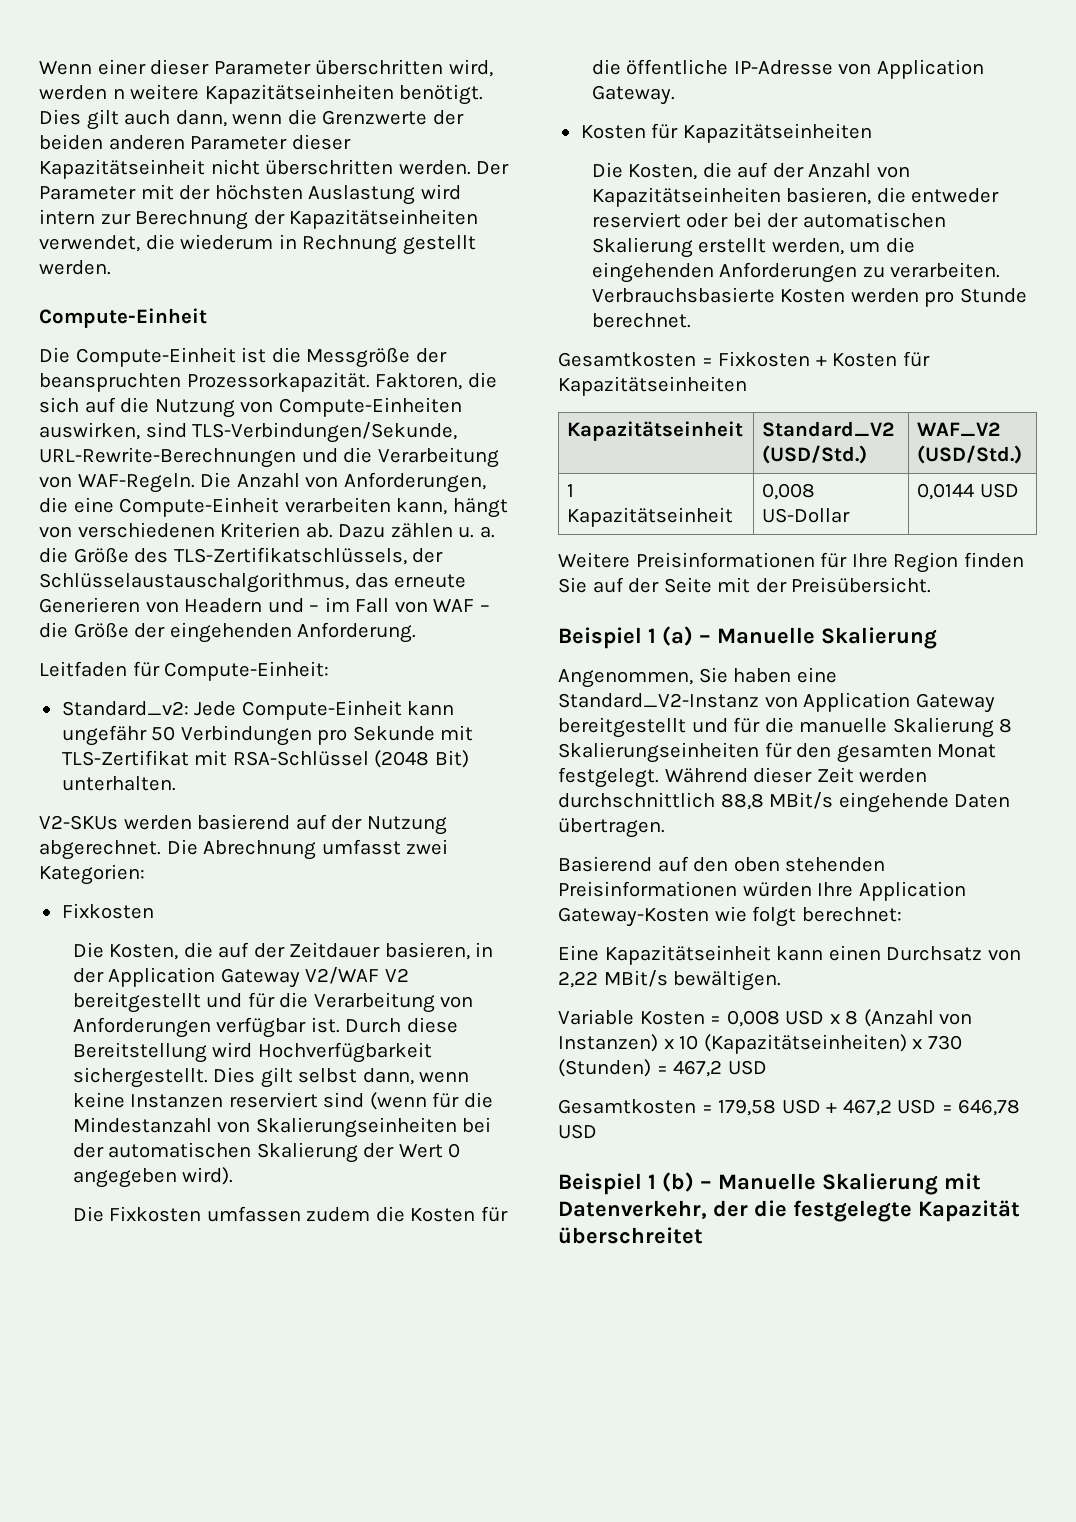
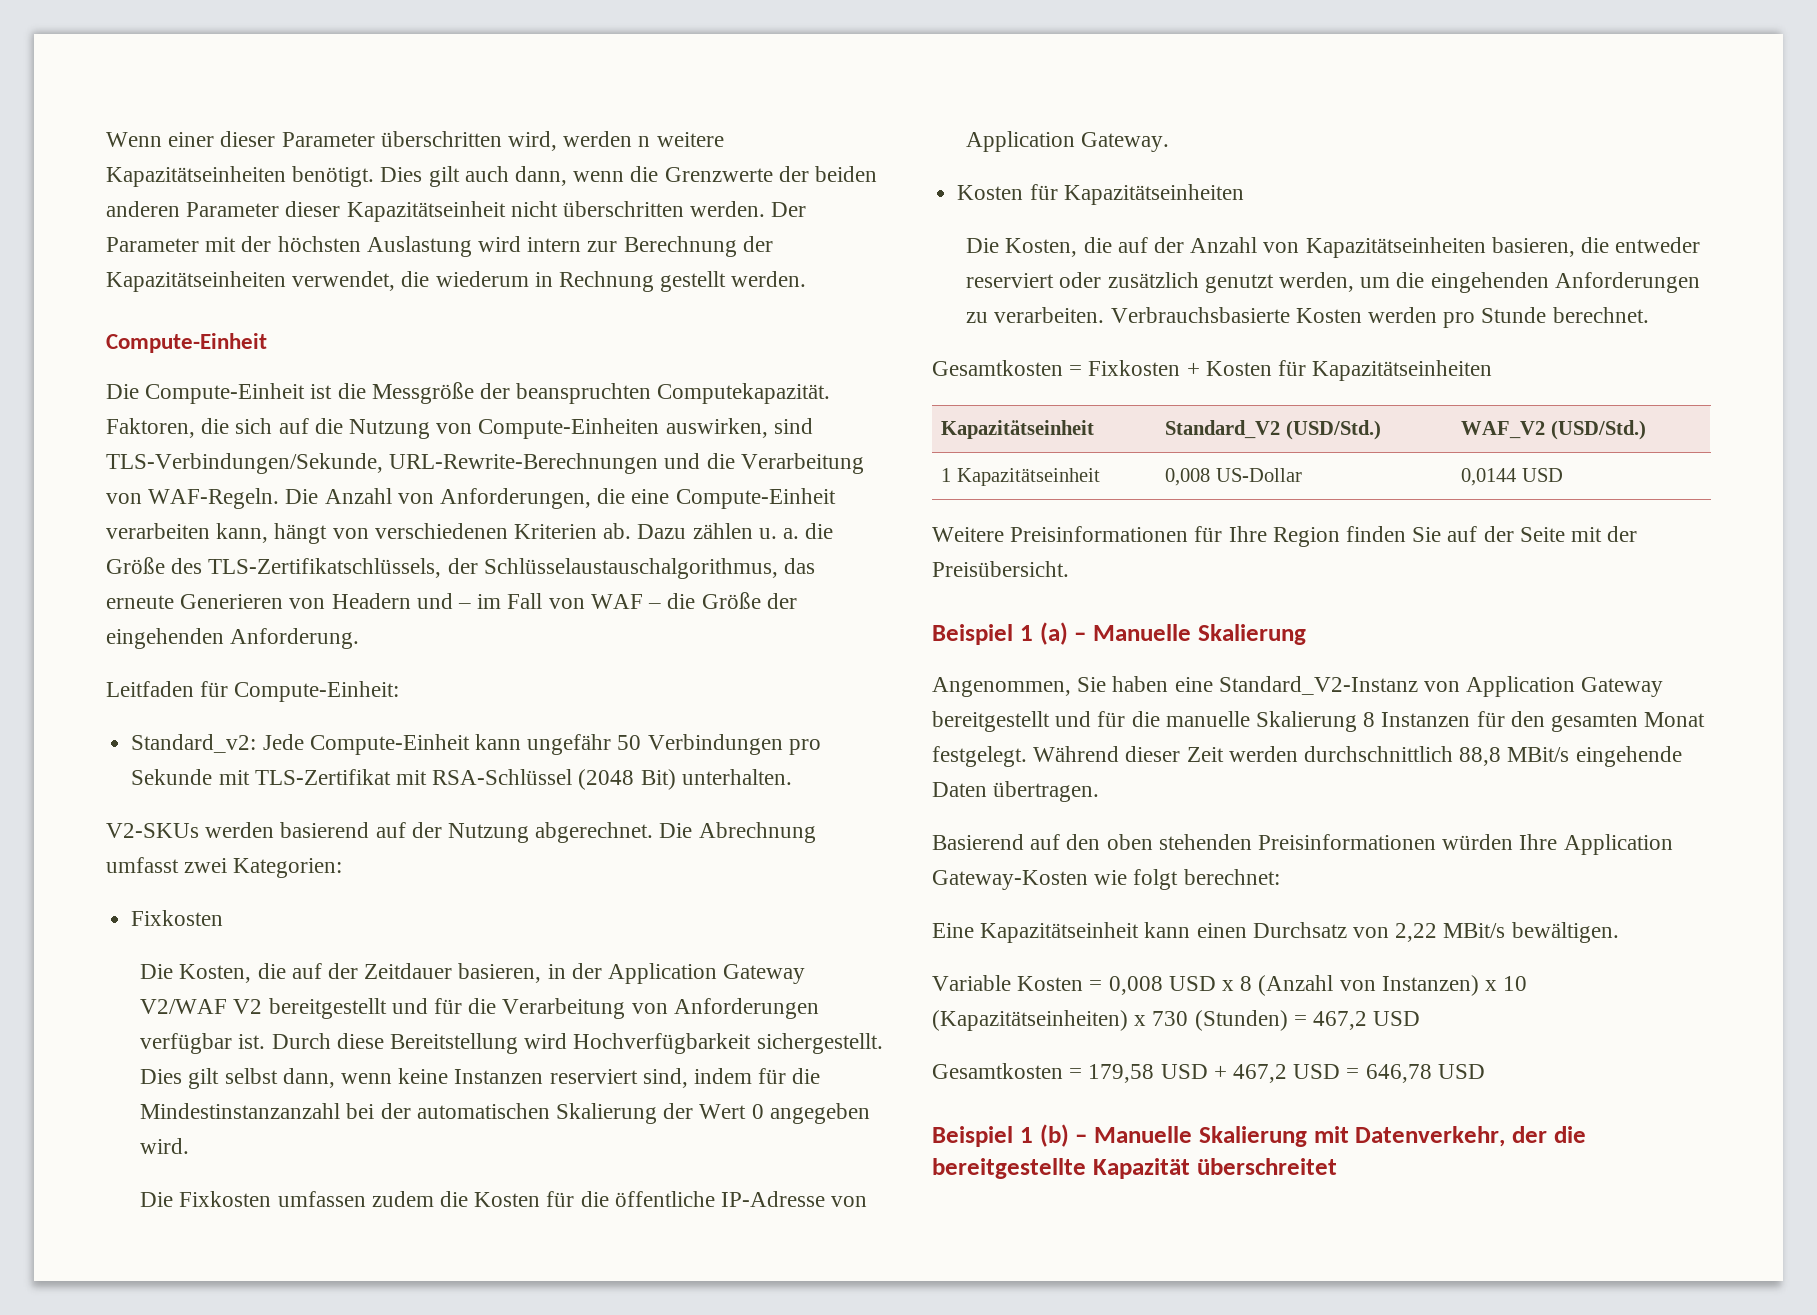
[186,372,370,392] Prozessorkapazität. -> [657,383,831,404] Computekapazität.
[323,1092,493,1110] [72,1117,457,1138] sind (wenn für die Mindestanzahl von Skalierungseinheiten -> [642,1068,821,1088] [140,1103,341,1119] sind, indem für die Mindestinstanzanzahl
[182,1167,234,1185] wird). -> [140,1138,190,1154] wird.
[732,212,946,228] [591,237,767,258] bei der automatischen Skalierung erstellt -> [1107,272,1274,293] zusätzlich genutzt
[558,742,759,763] Skalierungseinheiten -> [1381,712,1471,727] Instanzen
[793,1200,912,1222] festgelegte -> [932,1158,1086,1179] bereitgestellte

